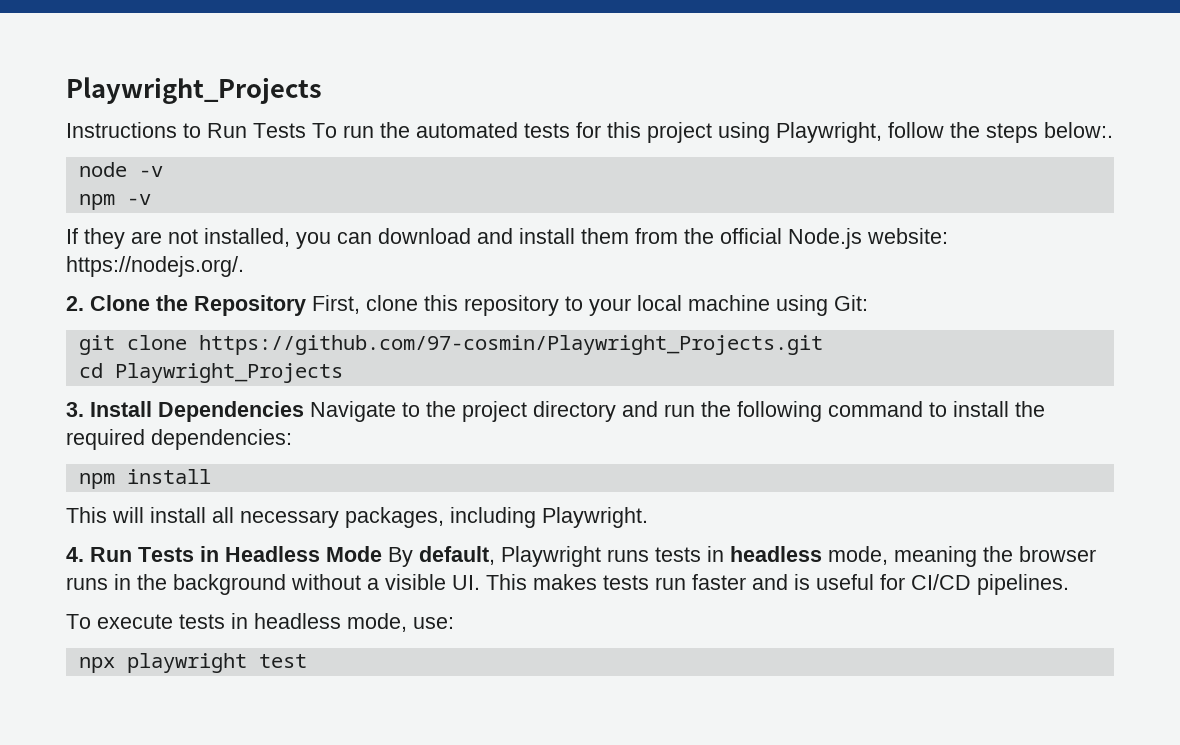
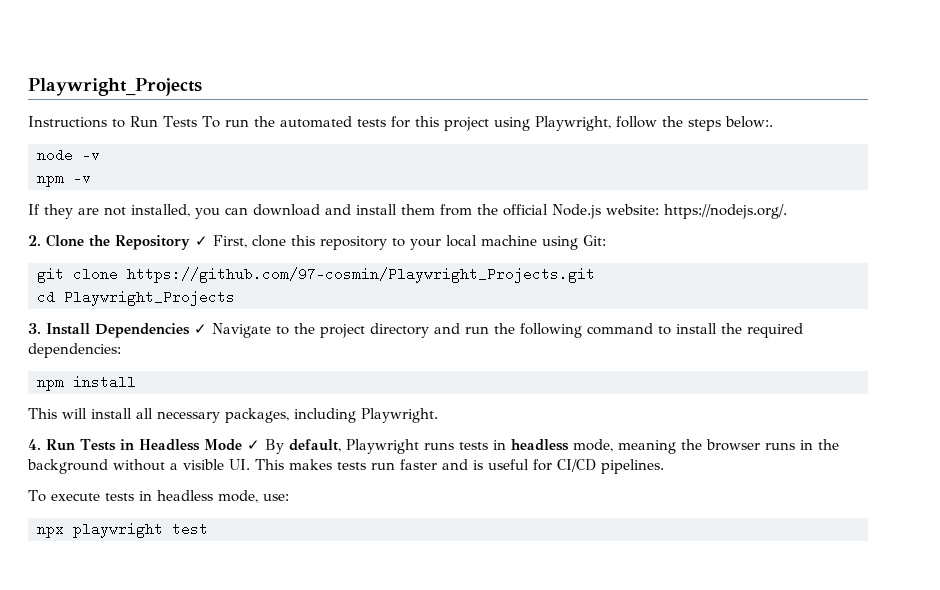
(306, 305) none -> [195,236,208,246] ✓
(304, 411) none -> [194,324,207,334] ✓
(382, 554) none -> [246,440,260,450] ✓

